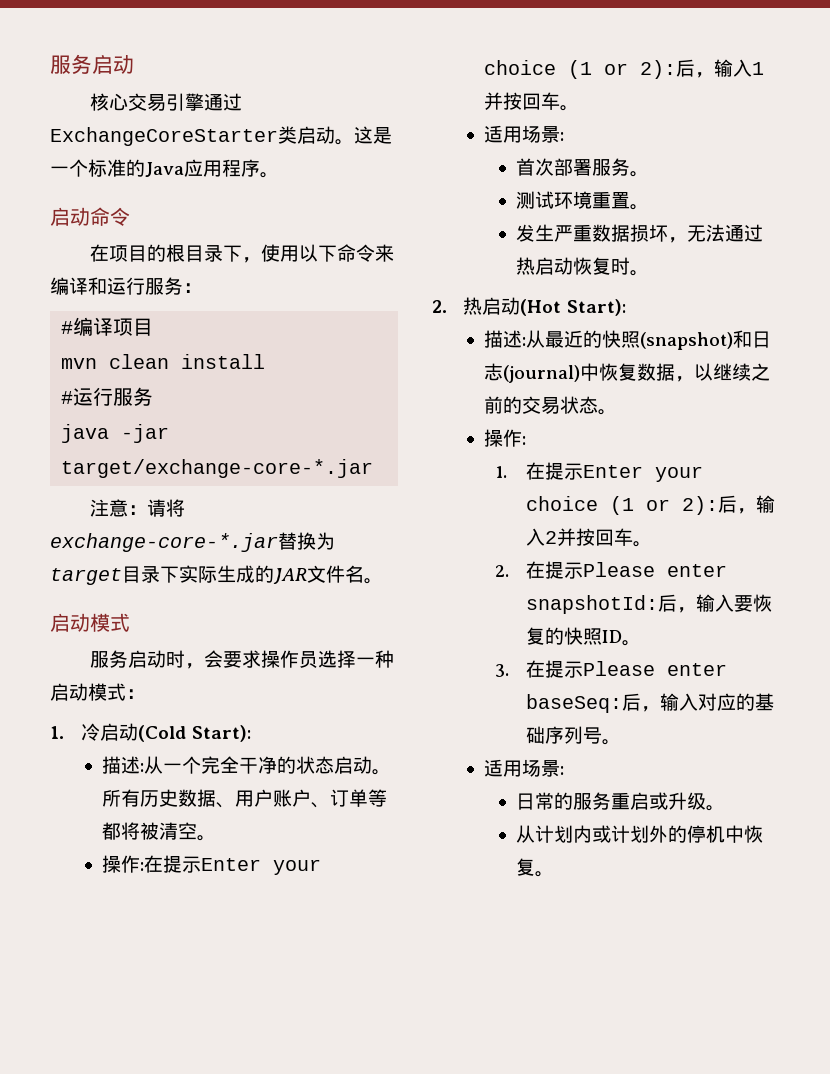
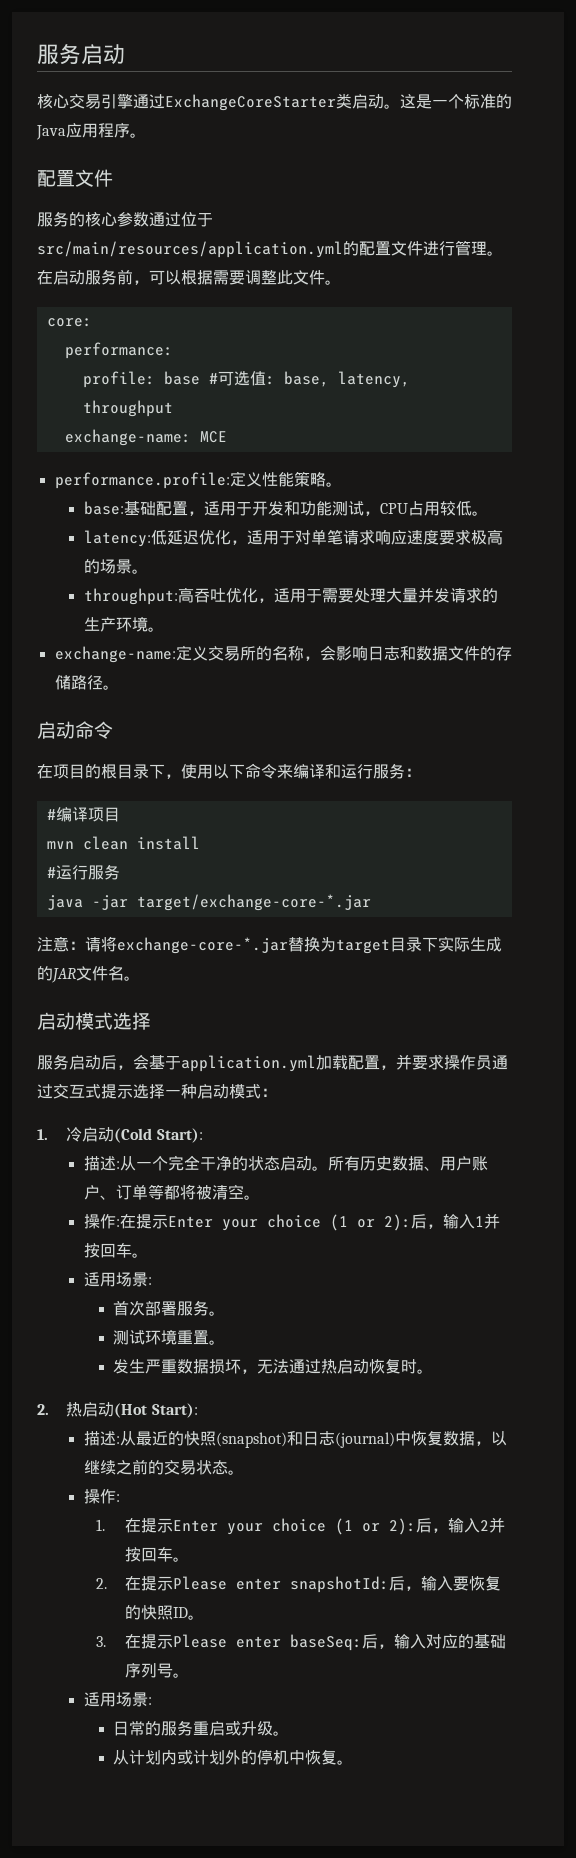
(279, 175) none -> [37,169,113,187] [37,211,213,227] [37,240,503,258] [37,269,341,285] [46,318,92,327] [64,342,173,359] [82,371,410,388] [82,400,173,417] [64,429,227,446] [54,471,342,489] [83,501,488,516] [83,529,503,547] [83,559,148,574] [83,587,498,605] [83,616,164,632] [54,645,512,663] [54,675,119,690] // 配置文件 // 服务的核心参数通过位于src/main/resources/application.yml的配置文件进行管理。在启动服务前，可以根据需要调整此文件。 // core: // performance: // profile: base #可选值: base, latency, throughput // exchange-name: MCE // performance.profile:定义性能策略。 // base:基础配置，适用于开发和功能测试，CPU占用较低。 // latency:低延迟优化，适用于对单笔请求响应速度要求极高的场景。 // throughput:高吞吐优化，适用于需要处理大量并发请求的生产环境。 // exchange-name:定义交易所的名称，会影响日志和数据文件的存储路径。
[90,650,319,669] // 服务启动时，会要求操作员 -> [113,1012,151,1030] [37,1054,508,1072] [37,1084,133,1099] 选择 // 服务启动后，会基于application.yml加载配置，并要求操作员通过交互式提示

